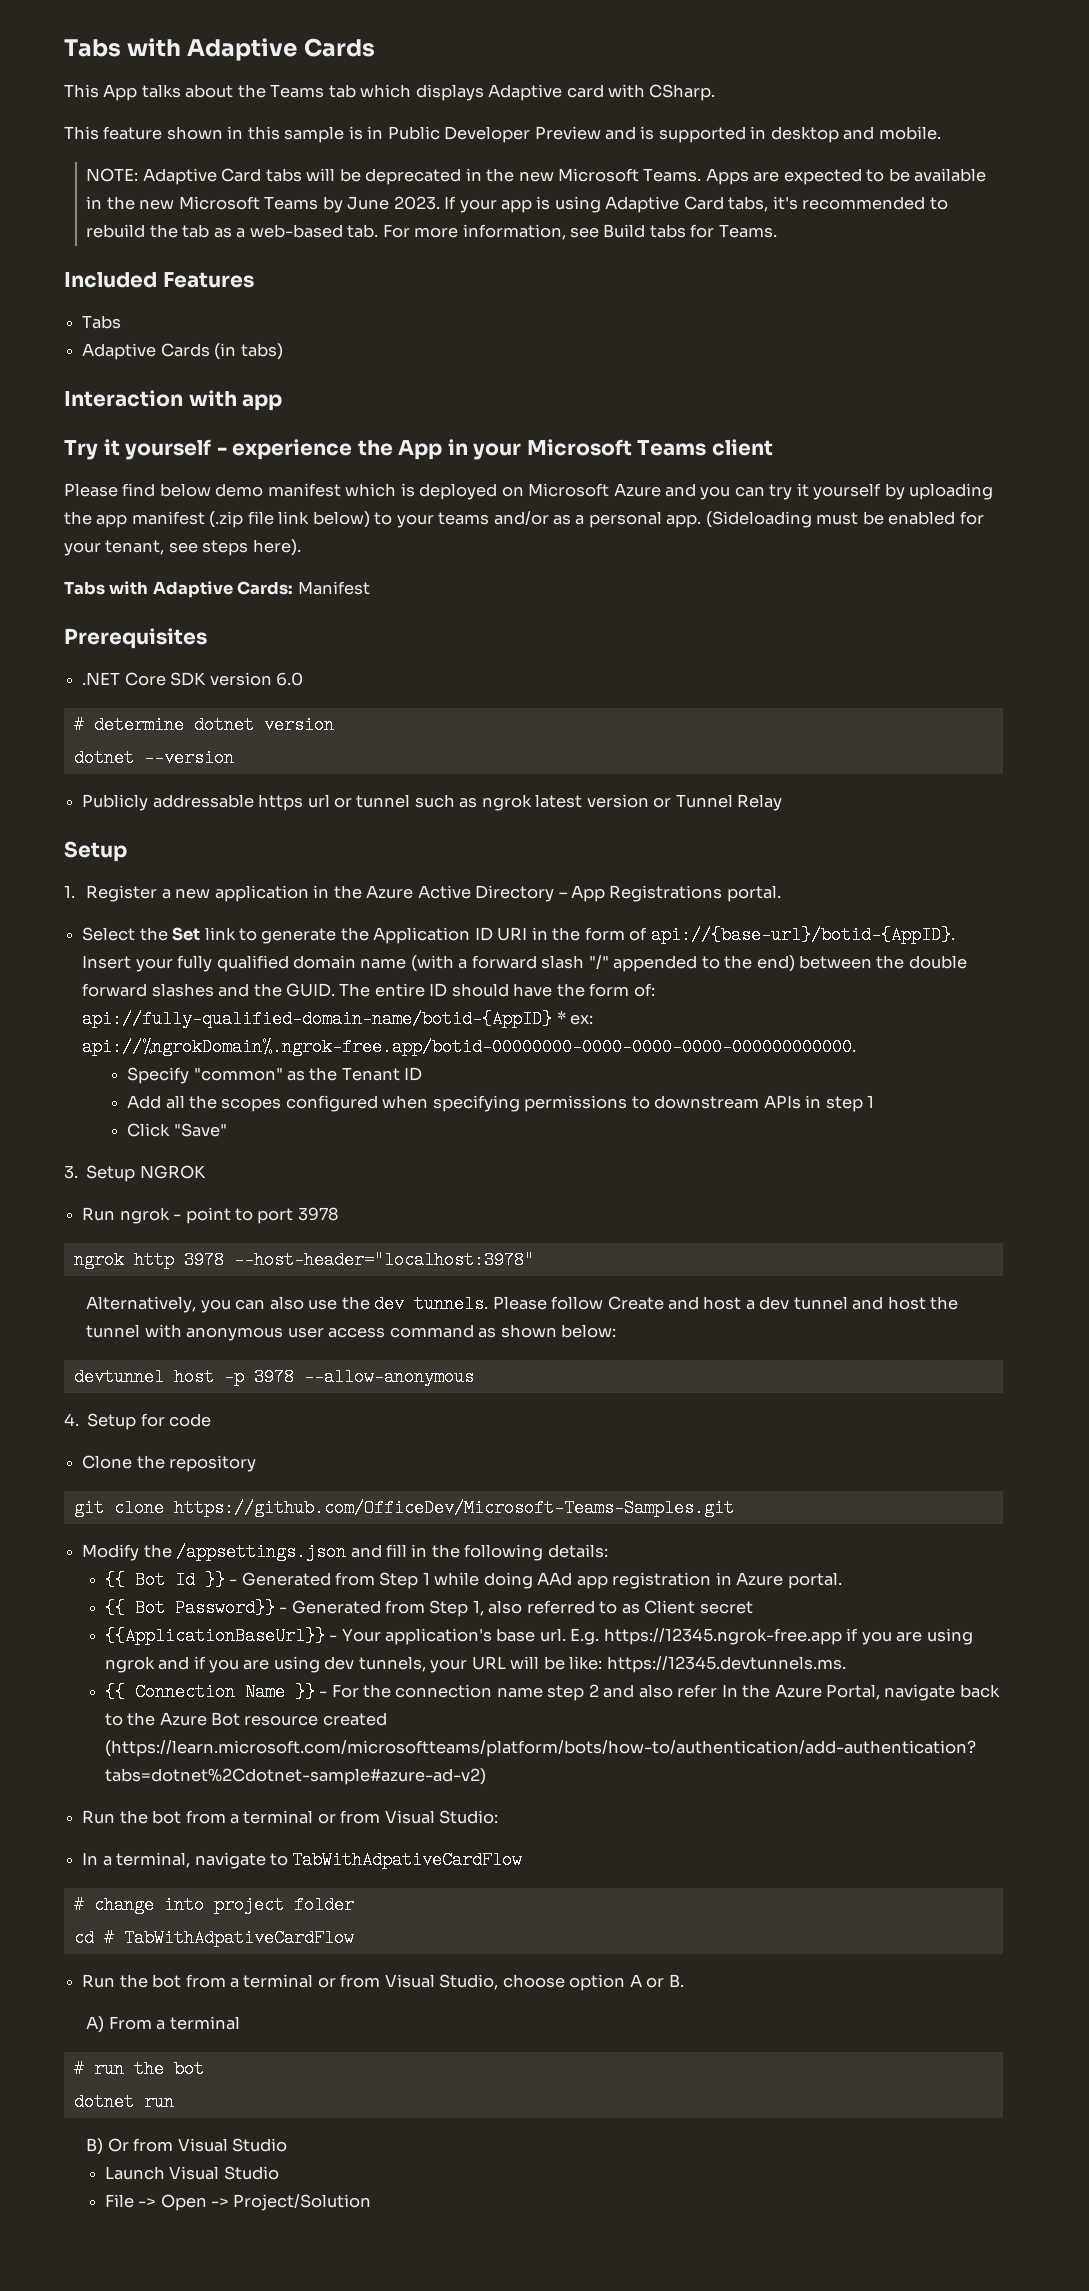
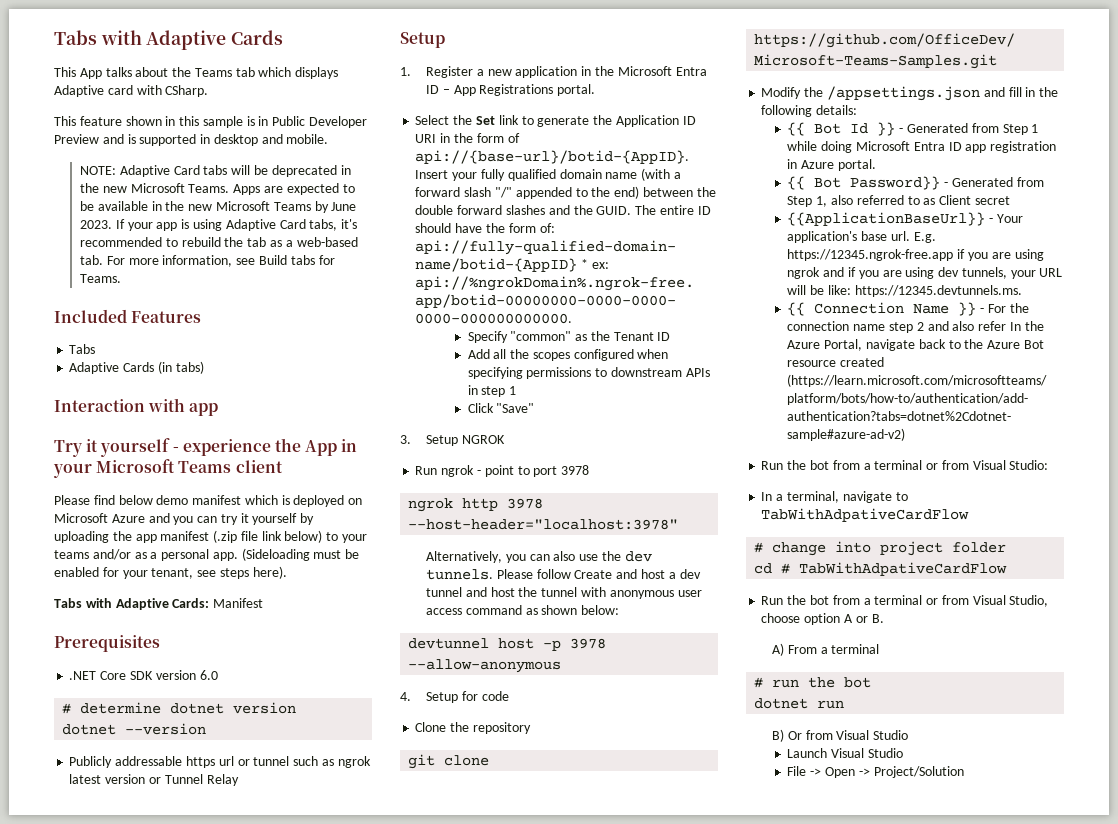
[366,885,555,902] Azure Active Directory -> [617,66,707,76] [426,85,440,94] Microsoft Entra ID
[537,1572,573,1586] AAd -> [856,141,962,151] Microsoft Entra ID

